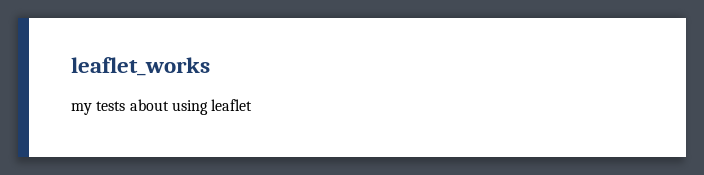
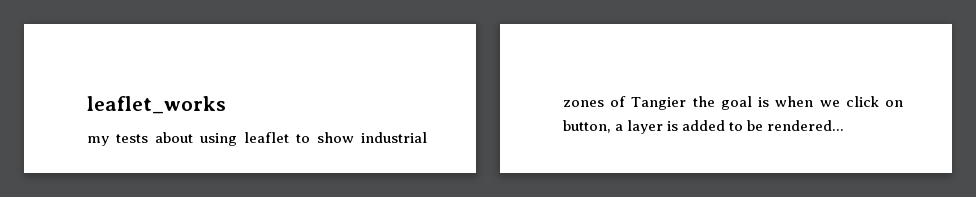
(253, 105) none -> [296,132,427,143] [563,96,903,110] [563,120,845,134] to show industrial zones of Tangier the goal is when we click on button, a layer is added to be rendered...

